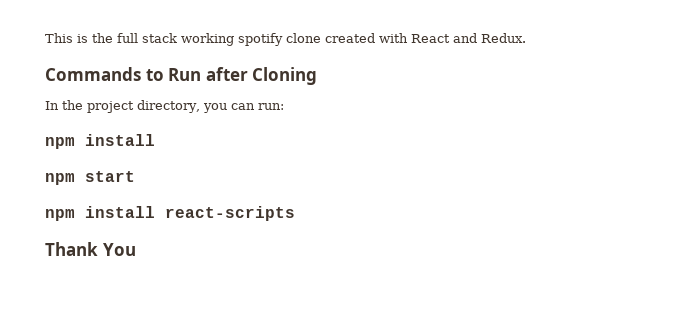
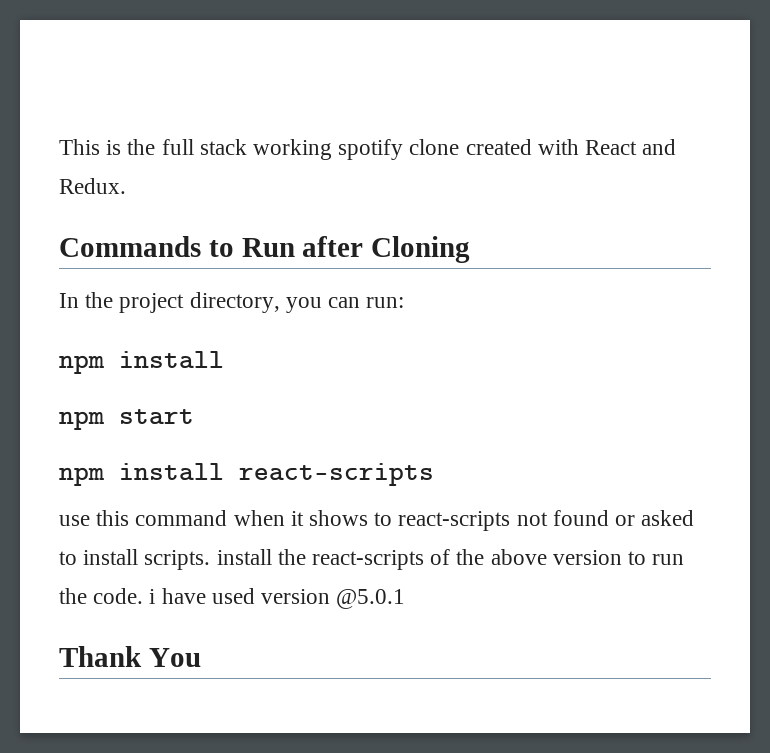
(295, 213) none -> [59,510,695,531] [59,549,685,570] [59,588,406,609] // use this command when it shows to react-scripts not found or asked to install scripts. install the react-scripts of the above version to run the code. i have used version @5.0.1

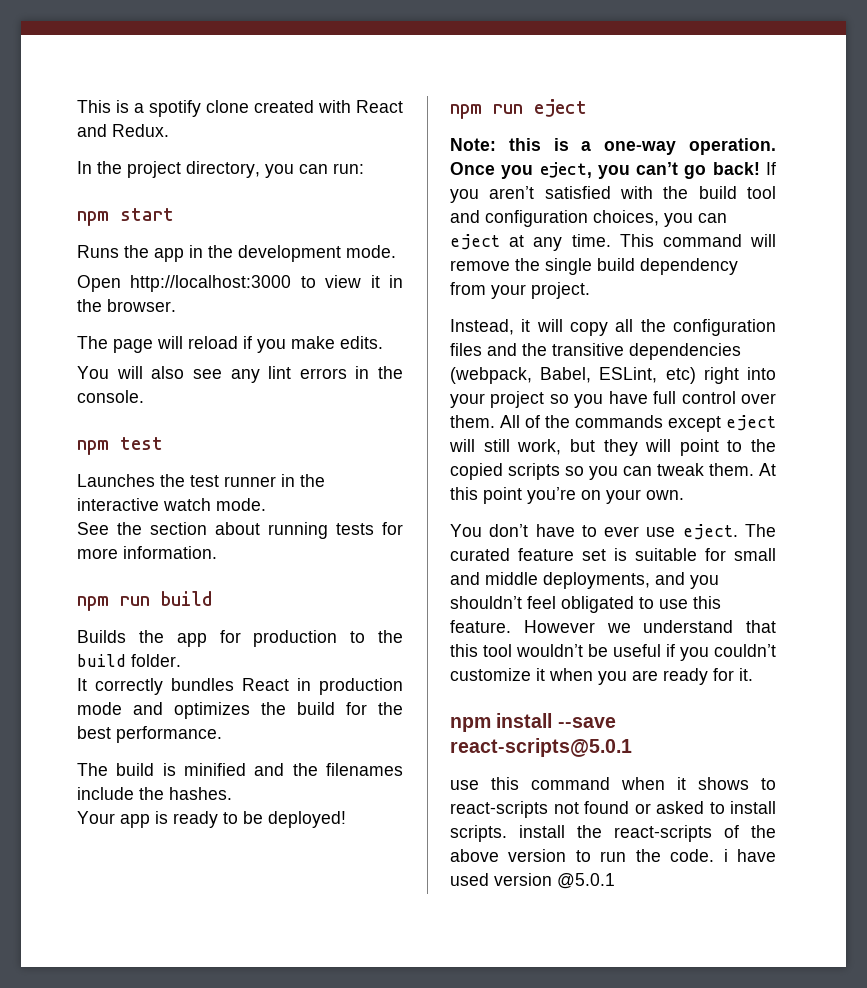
[127,139,333,160] the full stack working -> [134,103,144,113] a
[59,236,471,263] // Commands to Run after Cloning -> (169, 130) none
[119,351,224,369] [59,409,194,430] [59,463,434,486] install // npm start // npm install react-scripts -> [120,208,174,221] [77,245,396,262] [77,275,403,292] [77,299,176,312] [77,336,383,353] [77,366,403,383] [77,390,144,403] [77,437,163,455] [77,474,325,487] [77,498,266,511] [77,522,403,539] [77,546,217,559] [77,591,212,611] [77,630,403,647] [77,654,181,667] [77,678,403,695] [77,702,403,719] [77,726,222,743] [77,763,403,776] [77,787,232,800] [77,811,346,828] [450,99,587,119] [450,138,776,155] [450,162,776,179] [450,186,776,203] [450,210,727,227] [450,234,776,251] [450,258,738,275] [450,282,590,299] [450,319,776,336] [450,343,741,360] [450,367,776,384] [450,391,776,408] [450,415,776,432] [449,439,776,456] [450,463,776,480] [450,487,684,504] [450,524,776,540] [450,548,776,561] [450,572,719,589] [450,596,721,613] [450,620,776,633] [450,644,776,661] [450,668,753,685] [450,713,616,732] [450,738,632,757] start // Runs the app in the development mode. // Open http://localhost:3000 to view it in the browser. // The page will reload if you make edits. // You will also see any lint errors in the console. // npm test // Launches the test runner in the interactive watch mode. // See the section about running tests for more information. // npm run build // Builds the app for production to the build folder. // It correctly bundles React in production mode and optimizes the build for the best performance. // The build is minified and the filenames include the hashes. // Your app is ready to be deployed! // npm run eject // Note: this is a one-way operation. Once you eject, you can’t go back! If you aren’t satisfied with the build tool and configuration choices, you can eject at any time. This command will remove the single build dependency from your project. // Instead, it will copy all the configuration files and the transitive dependencies (webpack, Babel, ESLint, etc) right into your project so you have full control over them. All of the commands except eject will still work, but they will point to the copied scripts so you can tweak them. At this point you’re on your own. // You don’t have to ever use eject. The curated feature set is suitable for small and middle deployments, and you shouldn’t feel obligated to use this feature. However we understand that this tool wouldn’t be useful if you couldn’t customize it when you are ready for it. // npm install --save react-scripts@5.0.1
[59,646,201,667] // Thank You -> (615, 881) none

